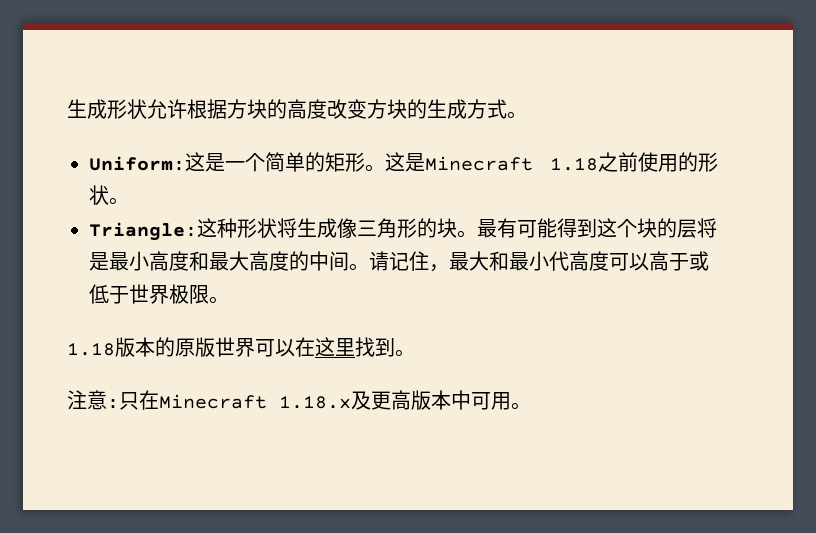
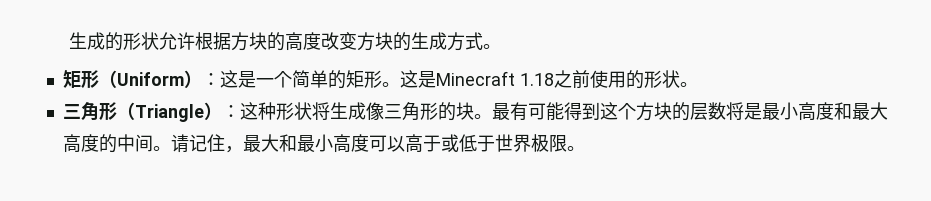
[67,99,107,119] 生成 -> [68,32,123,51] 生成的
[89,156,185,171] Uniform: -> [62,70,220,89] 矩形（Uniform）：
[89,222,197,241] Triangle: -> [62,102,240,122] 三角形（Triangle）：
[637,218,697,238] 块的层 -> [635,102,726,121] 方块的层数
[549,251,569,271] 代 -> (333, 143) none
[67,337,415,357] [67,390,531,410] // 1.18版本的原版世界可以在这里找到。 // 注意:只在Minecraft 1.18.x及更高版本中可用。 -> (585, 148) none

